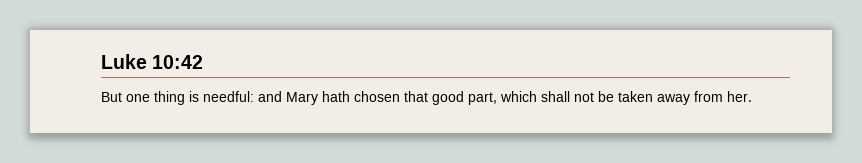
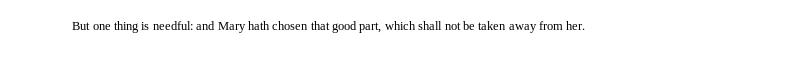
[101,54,204,69] Luke 10:42 // -> (72, 26) none

